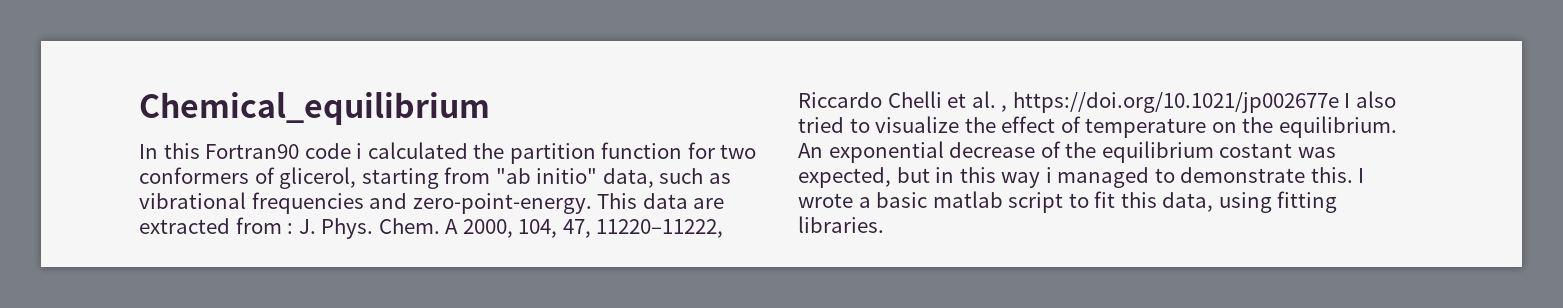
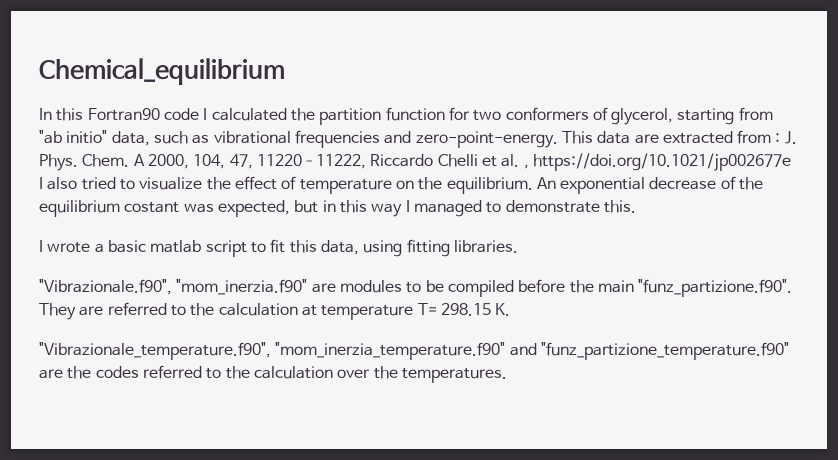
[356,143,363,159] i -> [203,108,208,120] I
[279,167,357,189] glicerol, -> [611,108,674,125] glycerol,
[1045,167,1052,183] i -> [405,200,410,212] I
(1353, 175) none -> (636, 206) //
(884, 224) none -> [39,279,793,297] [39,302,511,320] [39,342,789,360] [39,365,507,383] // "Vibrazionale.f90", "mom_inerzia.f90" are modules to be compiled before the main "funz_partizione.f90". They are referred to the calculation at temperature T= 298.15 K. // "Vibrazionale_temperature.f90", "mom_inerzia_temperature.f90" and "funz_partizione_temperature.f90" are the codes referred to the calculation over the temperatures.

